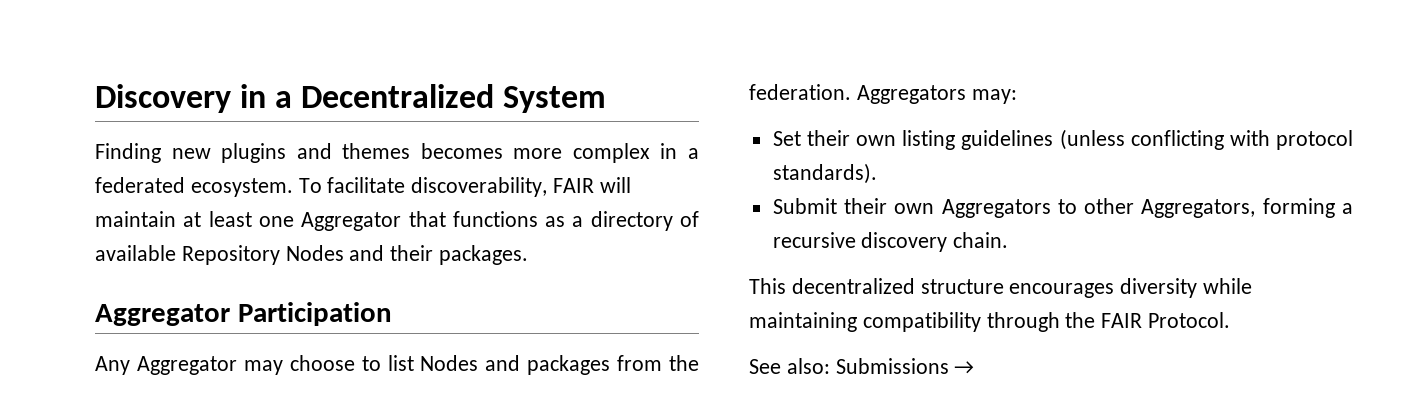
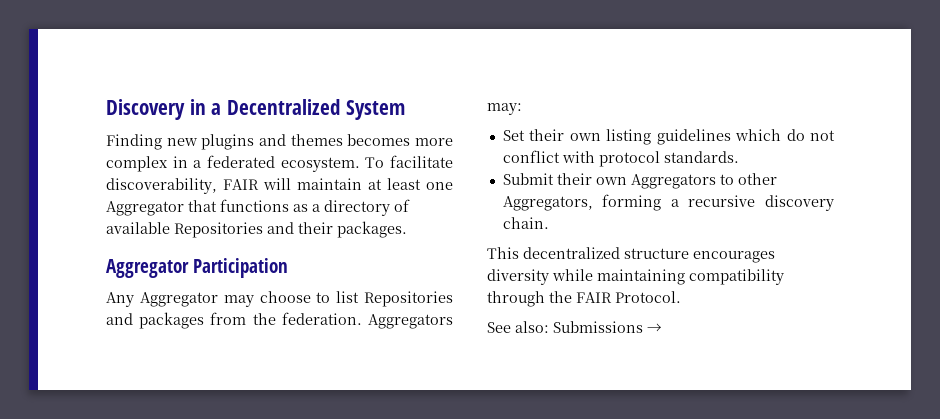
[181,245,344,265] Repository Nodes -> [174,222,263,238] Repositories
[420,355,479,371] Nodes -> [364,291,454,307] Repositories
[1059,129,1224,150] (unless conflicting -> [735,129,835,141] [502,150,560,163] which do not conflict
[772,163,877,184] standards). -> [663,151,739,163] standards.

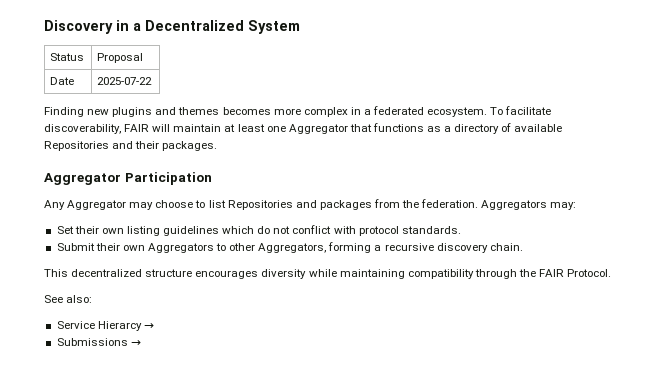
(405, 110) none -> [50,53,85,61] [97,53,144,63] [50,77,75,85] [97,77,153,85] // Status | Proposal // Date | 2025-07-22
(549, 327) none -> [56,321,154,331] // Service Hierarcy → //

